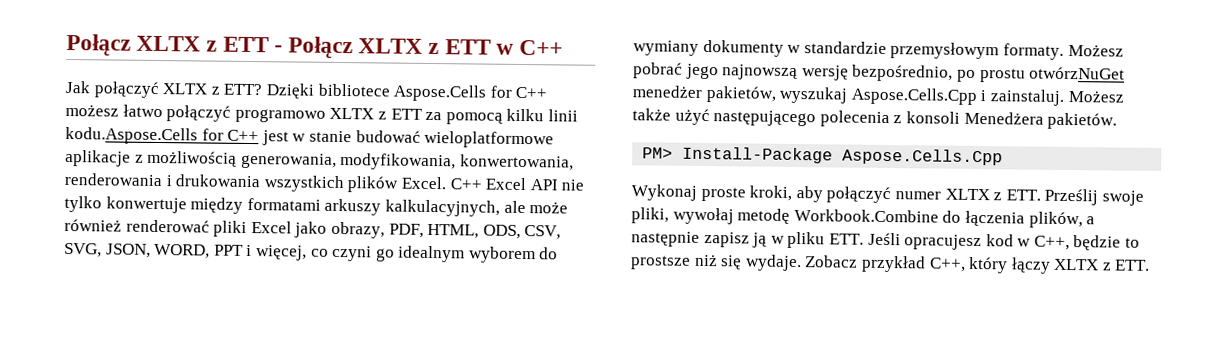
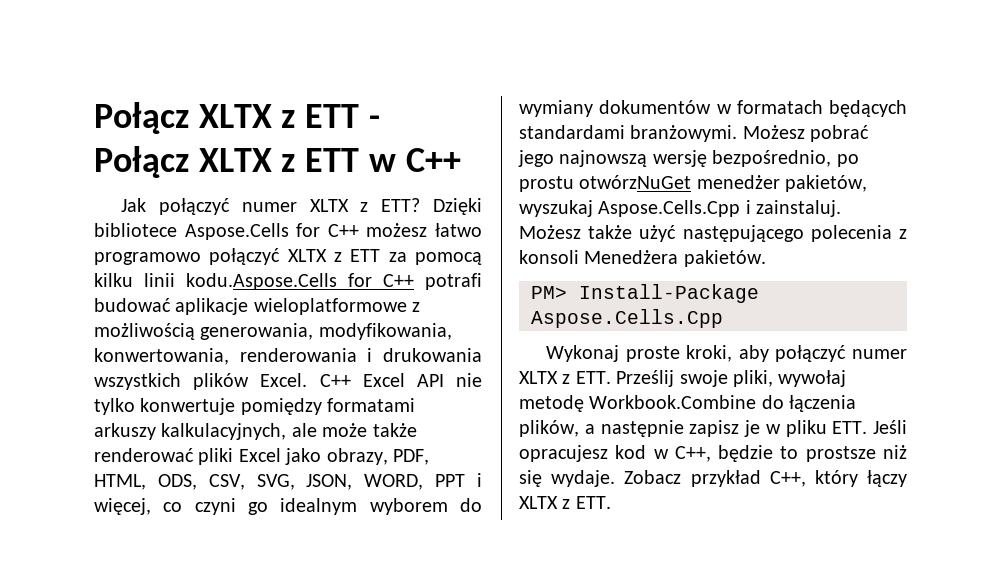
(160, 90) none -> [241,202,297,212] numer
[166,105,326,123] połączyć programowo -> [94,248,281,265] programowo połączyć
[261,130,555,149] [65,149,131,167] jest w stanie budować wieloplatformowe aplikacje -> [425,273,482,290] [94,298,407,315] potrafi budować aplikacje wieloplatformowe
[190,197,244,214] między -> [240,398,322,415] pomiędzy
[64,218,122,232] również -> [372,423,417,437] także
[702,39,1064,60] dokumenty w standardzie przemysłowym formaty. -> [599,100,907,117] [519,125,738,142] dokumentów w formatach będących standardami branżowymi.
[752,232,768,248] ją -> [744,420,760,437] je

